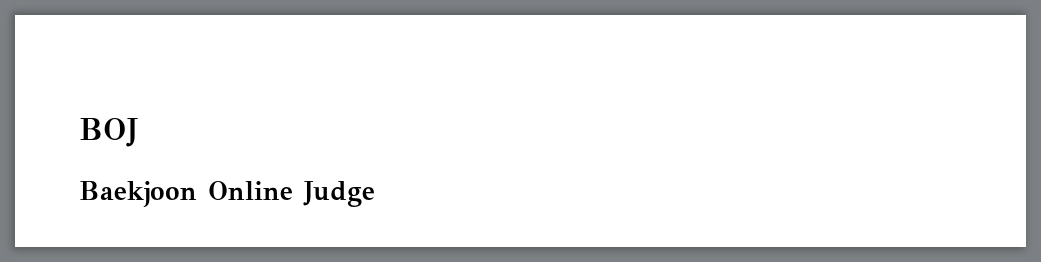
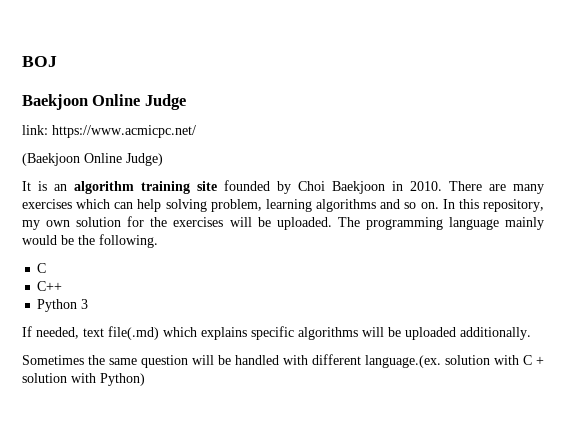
(375, 194) none -> [22,125,196,138] [22,153,163,166] [22,180,544,194] [22,199,544,212] [22,216,544,230] [22,234,158,248] [37,263,47,273] [37,281,63,291] [37,299,89,312] [22,326,531,340] [22,354,544,368] [22,373,145,386] // link: https://www.acmicpc.net/ // (Baekjoon Online Judge) // It is an algorithm training site founded by Choi Baekjoon in 2010. There are many exercises which can help solving problem, learning algorithms and so on. In this repository, my own solution for the exercises will be uploaded. The programming language mainly would be the following. // C // C++ // Python 3 // If needed, text file(.md) which explains specific algorithms will be uploaded additionally. // Sometimes the same question will be handled with different language.(ex. solution with C + solution with Python)

